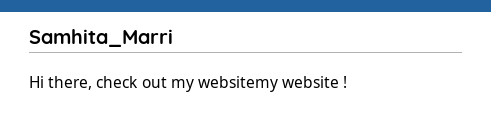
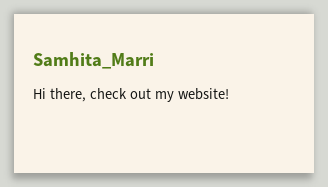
[197,76,348,92] websitemy website ! -> [177,88,229,100] website!

